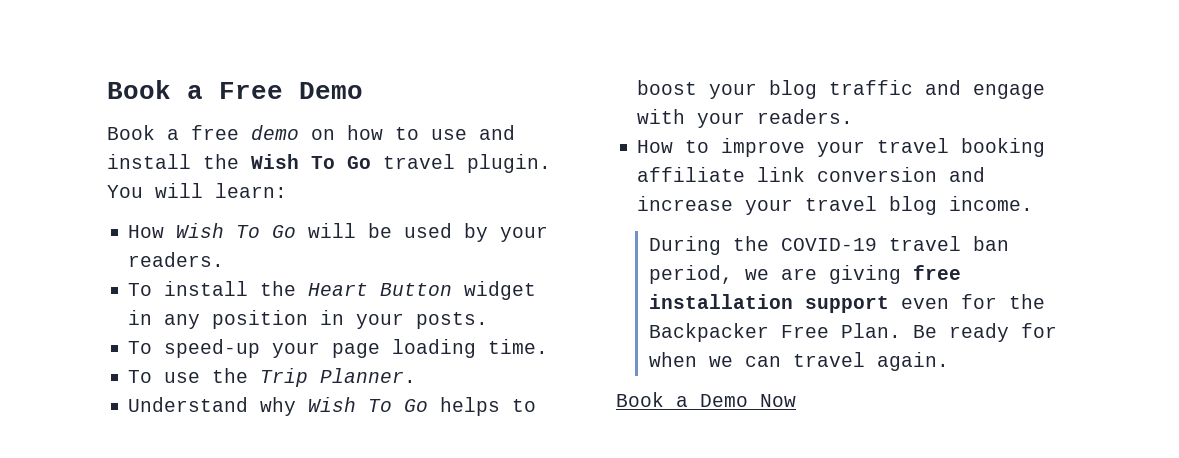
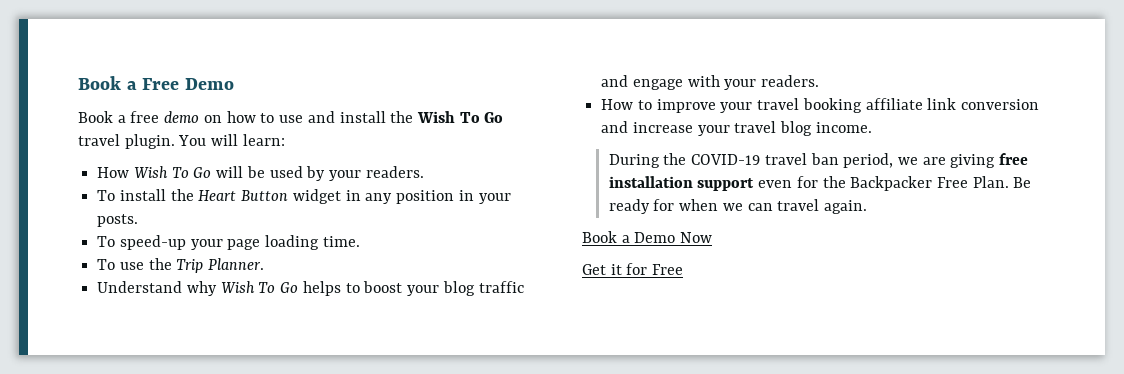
(796, 400) none -> [582,263,684,275] // Get it for Free

